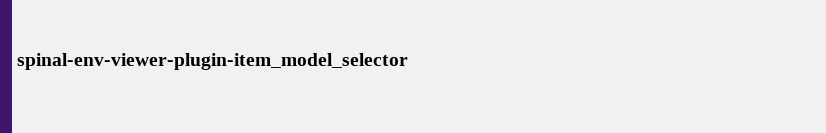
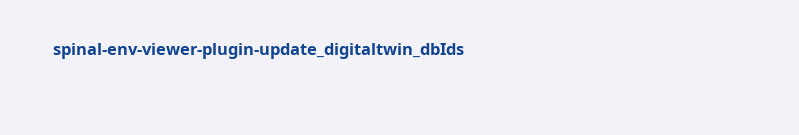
[17,53,408,70] spinal-env-viewer-plugin-item_model_selector -> [53,43,464,59] spinal-env-viewer-plugin-update_digitaltwin_dbIds

